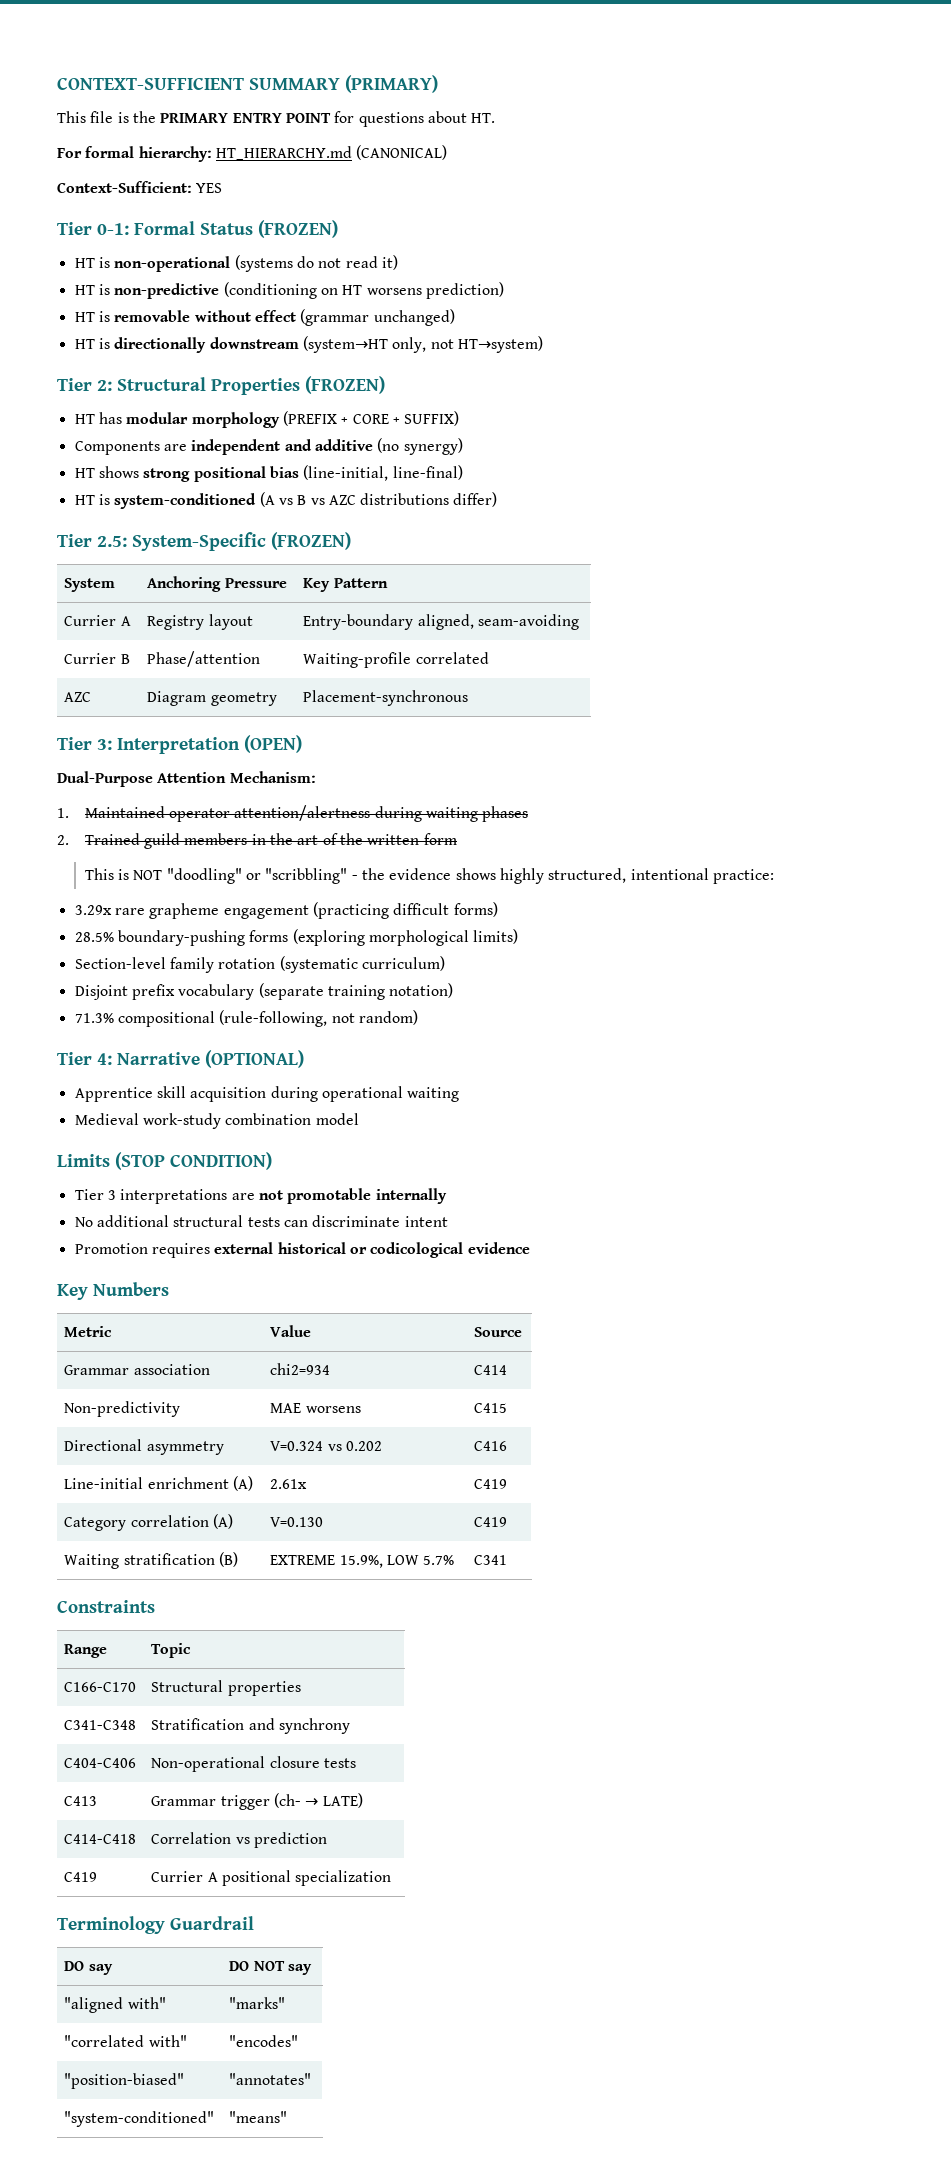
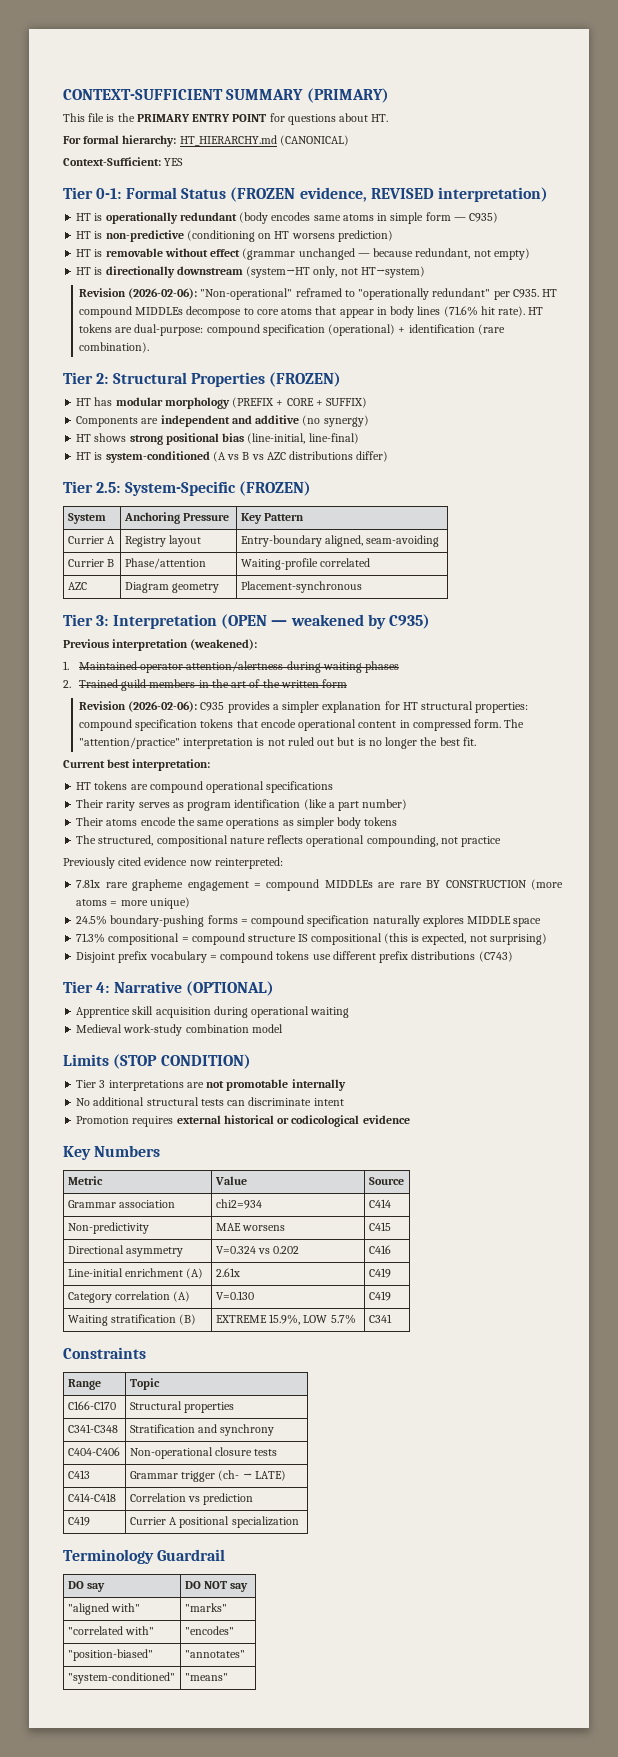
[258,220,338,238] [74,255,398,272] (FROZEN) // HT is non-operational (systems do not read it) -> [230,187,549,202] [76,212,499,224] (FROZEN evidence, REVISED interpretation) // HT is operationally redundant (body encodes same atoms in simple form — C935)
[373,309,455,326] unchanged) -> [298,248,530,260] unchanged — because redundant, not empty)
(543, 344) none -> [78,288,558,300] [78,306,544,318] [78,324,505,336] [78,342,149,353] // Revision (2026-02-06): "Non-operational" reframed to "operationally redundant" per C935. HT compound MIDDLEs decompose to core atoms that appear in body lines (71.6% hit rate). HT tokens are dual-purpose: compound specification (operational) + identification (rare combination).
[244,735,302,753] [57,771,316,787] (OPEN) // Dual-Purpose Attention Mechanism: -> [220,614,431,629] [63,639,258,651] (OPEN — weakened by C935) // Previous interpretation (weakened):
[84,868,774,884] [74,902,498,919] [74,929,519,946] [74,956,445,973] [74,983,454,1000] [74,1010,418,1027] This is NOT "doodling" or "scribbling" - the evidence shows highly structured, intentional practice: // 3.29x rare grapheme engagement (practicing difficult forms) // 28.5% boundary-pushing forms (exploring morphological limits) // Section-level family rotation (systematic curriculum) // Disjoint prefix vocabulary (separate training notation) // 71.3% compositional (rule-following, not random) -> [78,701,529,713] [78,719,525,731] [78,737,476,749] [63,759,211,771] [76,781,334,793] [76,799,408,811] [76,817,398,829] [76,835,502,847] [63,857,283,869] [76,879,563,891] [76,897,190,909] [76,915,542,927] [76,933,547,945] [76,951,513,963] Revision (2026-02-06): C935 provides a simpler explanation for HT structural properties: compound specification tokens that encode operational content in compressed form. The "attention/practice" interpretation is not ruled out but is no longer the best fit. // Current best interpretation: // HT tokens are compound operational specifications // Their rarity serves as program identification (like a part number) // Their atoms encode the same operations as simpler body tokens // The structured, compositional nature reflects operational compounding, not practice // Previously cited evidence now reinterpreted: // 7.81x rare grapheme engagement = compound MIDDLEs are rare BY CONSTRUCTION (more atoms = more unique) // 24.5% boundary-pushing forms = compound specification naturally explores MIDDLE space // 71.3% compositional = compound structure IS compositional (this is expected, not surprising) // Disjoint prefix vocabulary = compound tokens use different prefix distributions (C743)

